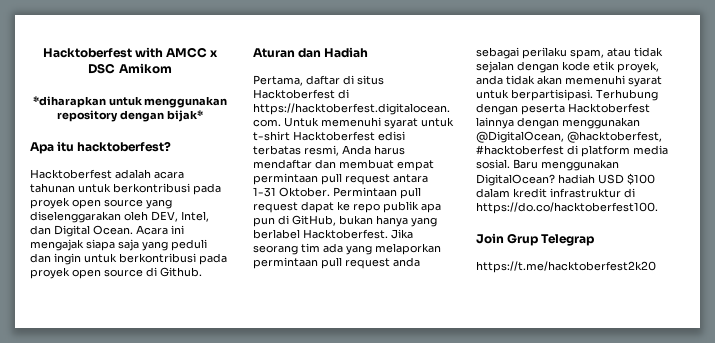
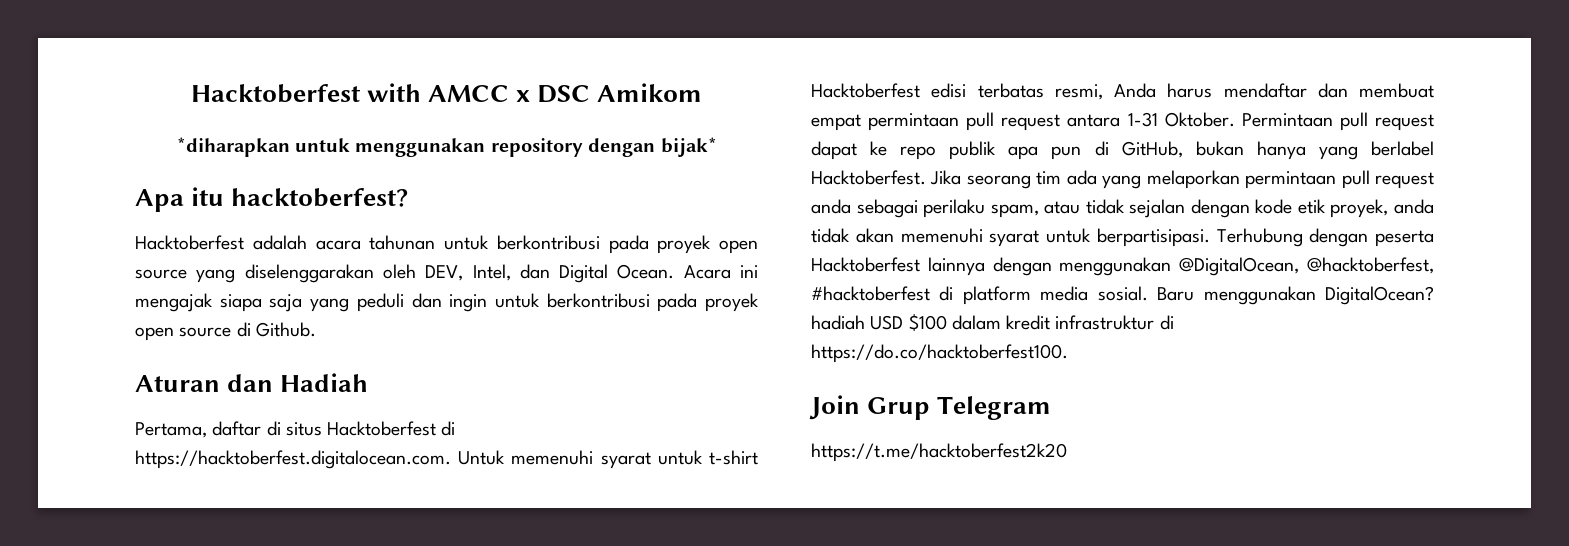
[541,234,595,246] Telegrap -> [937,396,1052,420] Telegram

